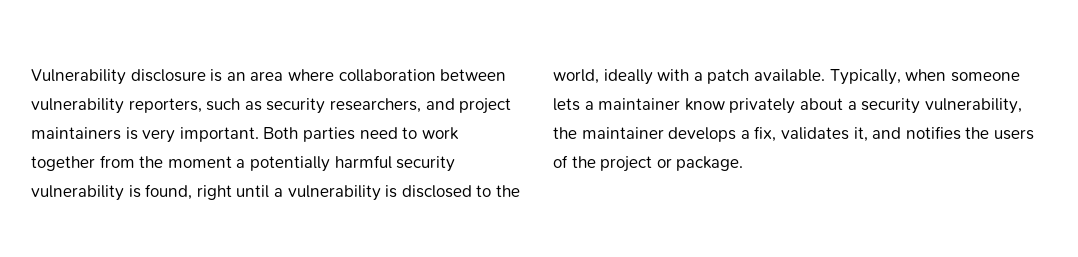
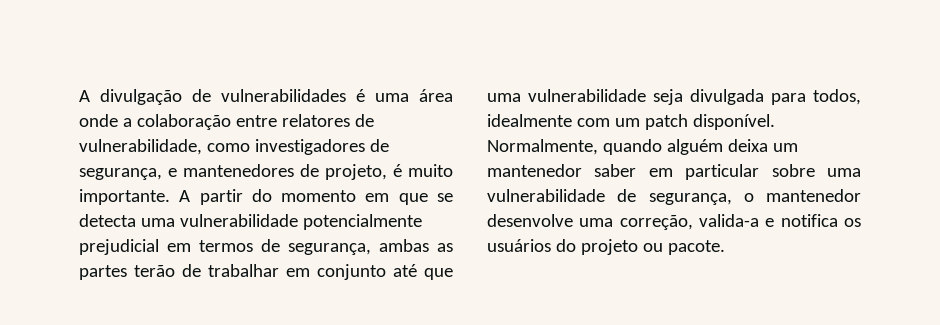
[31,69,507,85] [31,98,512,114] [31,127,459,143] [31,155,456,172] [31,184,520,201] [553,69,1020,85] [553,98,1022,114] [553,126,1034,142] [553,155,744,172] Vulnerability disclosure is an area where collaboration between vulnerability reporters, such as security researchers, and project maintainers is very important. Both parties need to work together from the moment a potentially harmful security vulnerability is found, right until a vulnerability is disclosed to the world, ideally with a patch available. Typically, when someone lets a maintainer know privately about a security vulnerability, the maintainer develops a fix, validates it, and notifies the users of the project or package. -> [79,89,453,105] [79,114,374,130] [79,139,389,155] [79,164,453,180] [79,189,453,205] [79,214,422,230] [79,239,453,255] [79,264,453,280] [487,89,861,105] [487,114,775,130] [487,139,798,155] [487,164,861,180] [487,189,861,205] [487,214,861,230] [487,239,725,255] A divulgação de vulnerabilidades é uma área onde a colaboração entre relatores de vulnerabilidade, como investigadores de segurança, e mantenedores de projeto, é muito importante. A partir do momento em que se detecta uma vulnerabilidade potencialmente prejudicial em termos de segurança, ambas as partes terão de trabalhar em conjunto até que uma vulnerabilidade seja divulgada para todos, idealmente com um patch disponível. Normalmente, quando alguém deixa um mantenedor saber em particular sobre uma vulnerabilidade de segurança, o mantenedor desenvolve uma correção, valida-a e notifica os usuários do projeto ou pacote.

